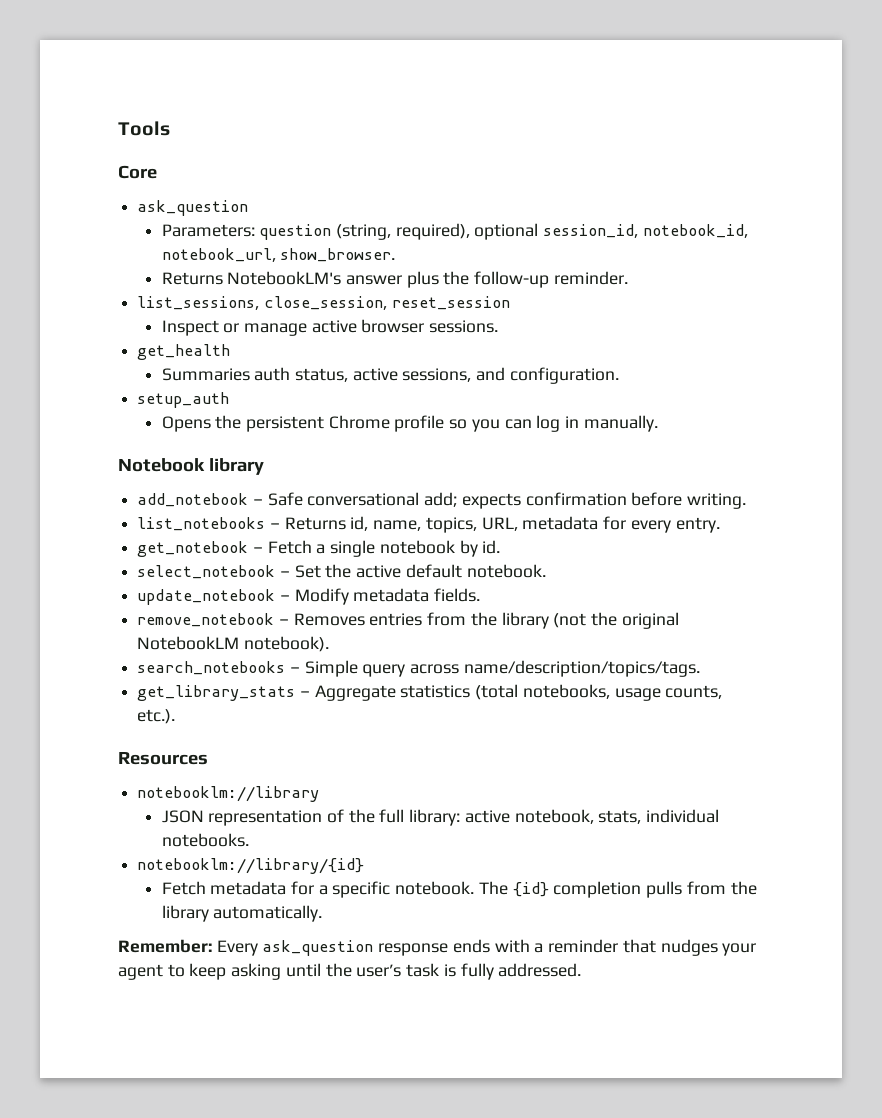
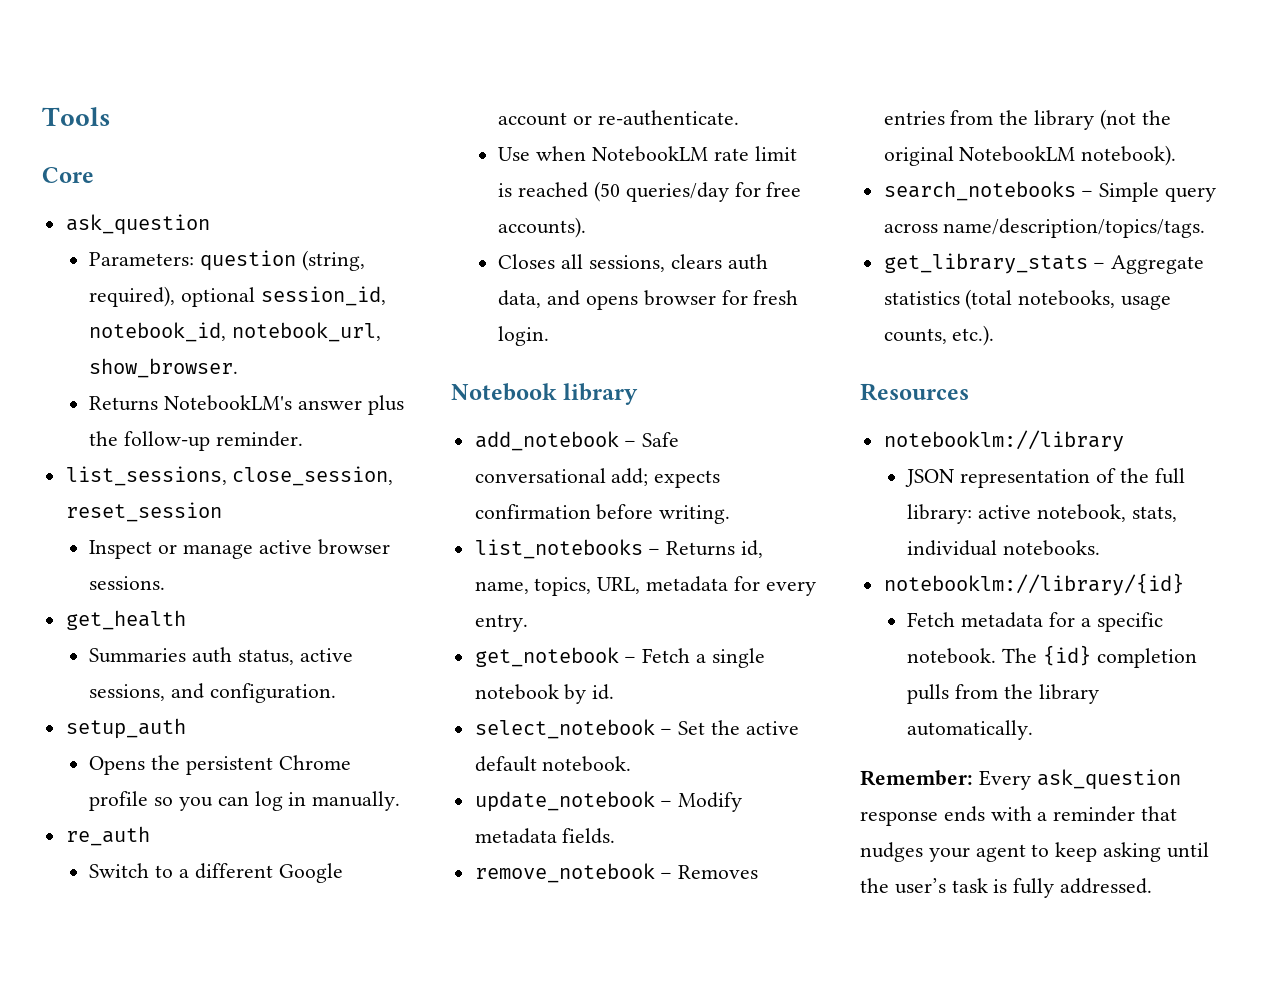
(658, 423) none -> [65,826,150,846] [89,863,343,883] [498,110,739,126] [498,146,797,162] [498,181,802,202] [498,217,587,238] [498,254,768,272] [498,290,799,310] [498,326,550,346] // re_auth // Switch to a different Google account or re-authenticate. // Use when NotebookLM rate limit is reached (50 queries/day for free accounts). // Closes all sessions, clears auth data, and opens browser for fresh login.

